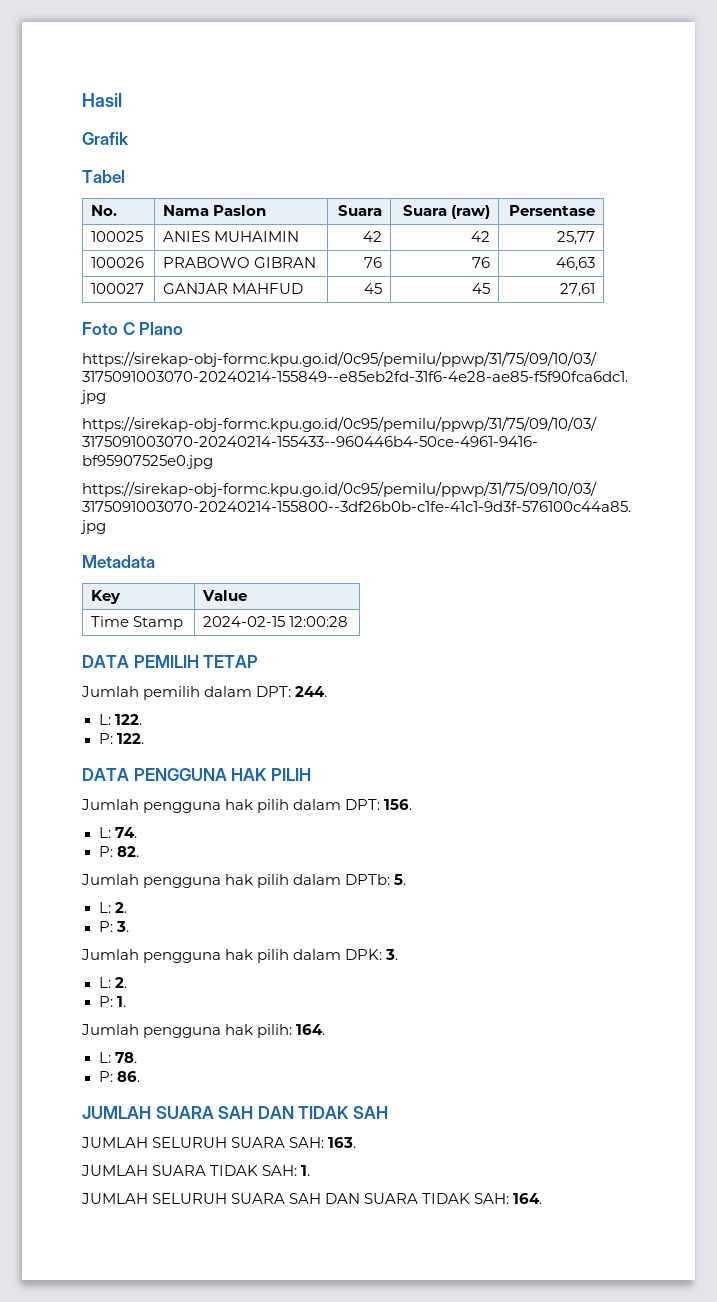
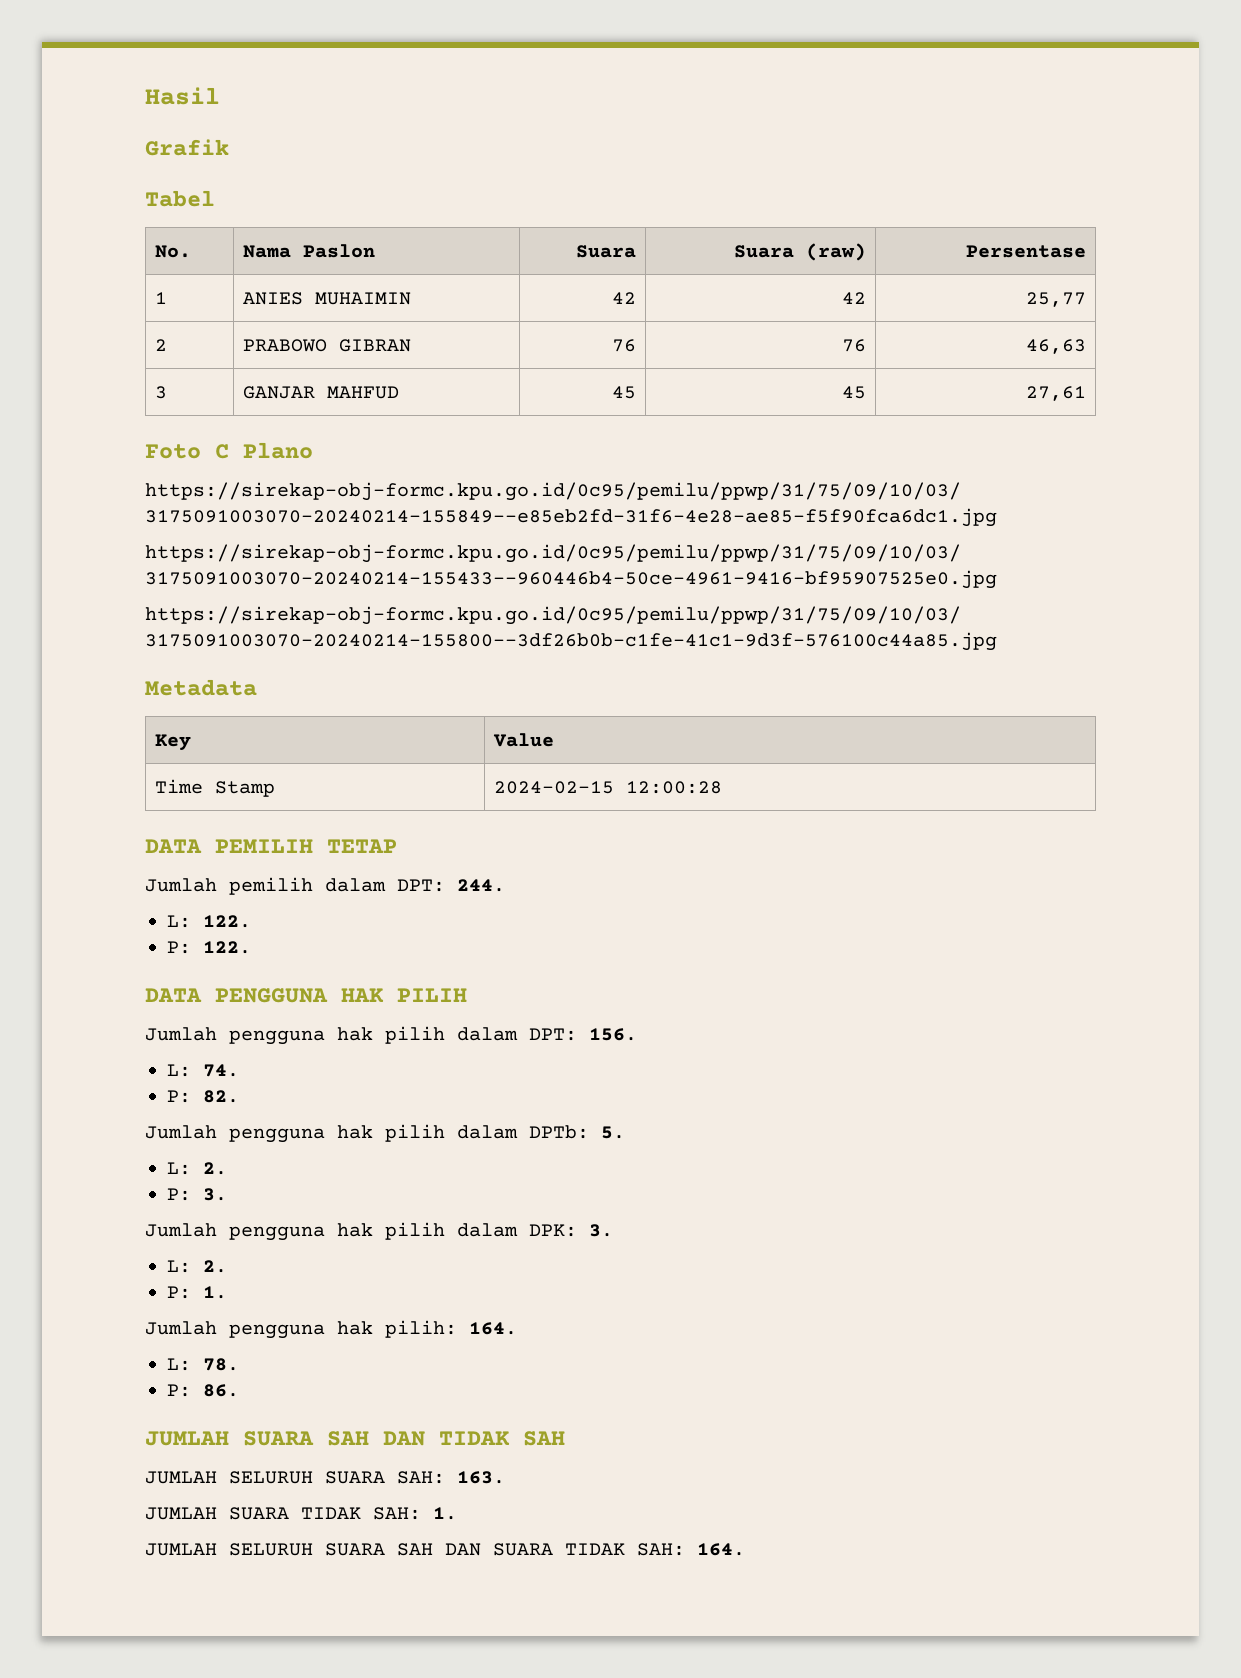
[91,231,144,242] 100025 -> [154,292,167,304] 1
[91,257,145,268] 100026 -> [154,339,167,351] 2
[91,283,145,294] 100027 -> [154,386,167,399] 3

